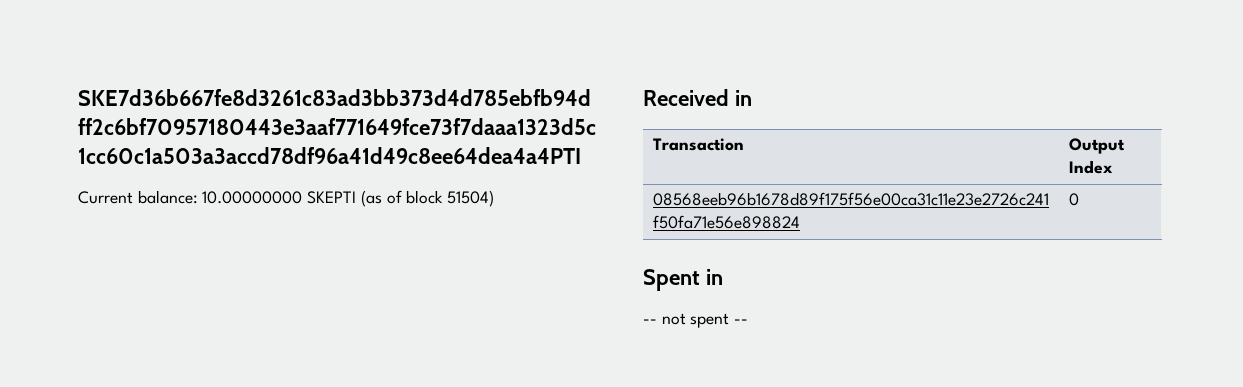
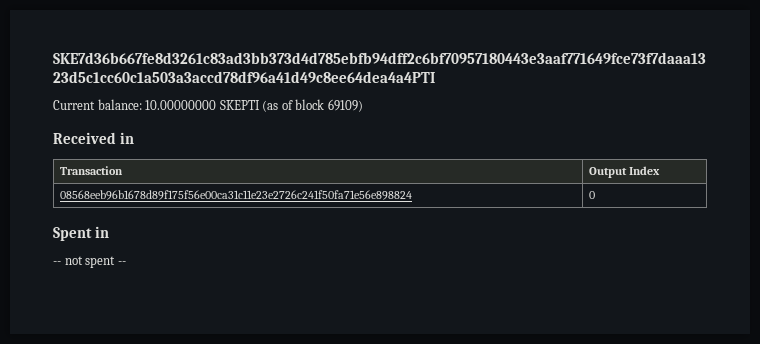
[447,190,495,207] 51504) -> [327,99,363,112] 69109)

